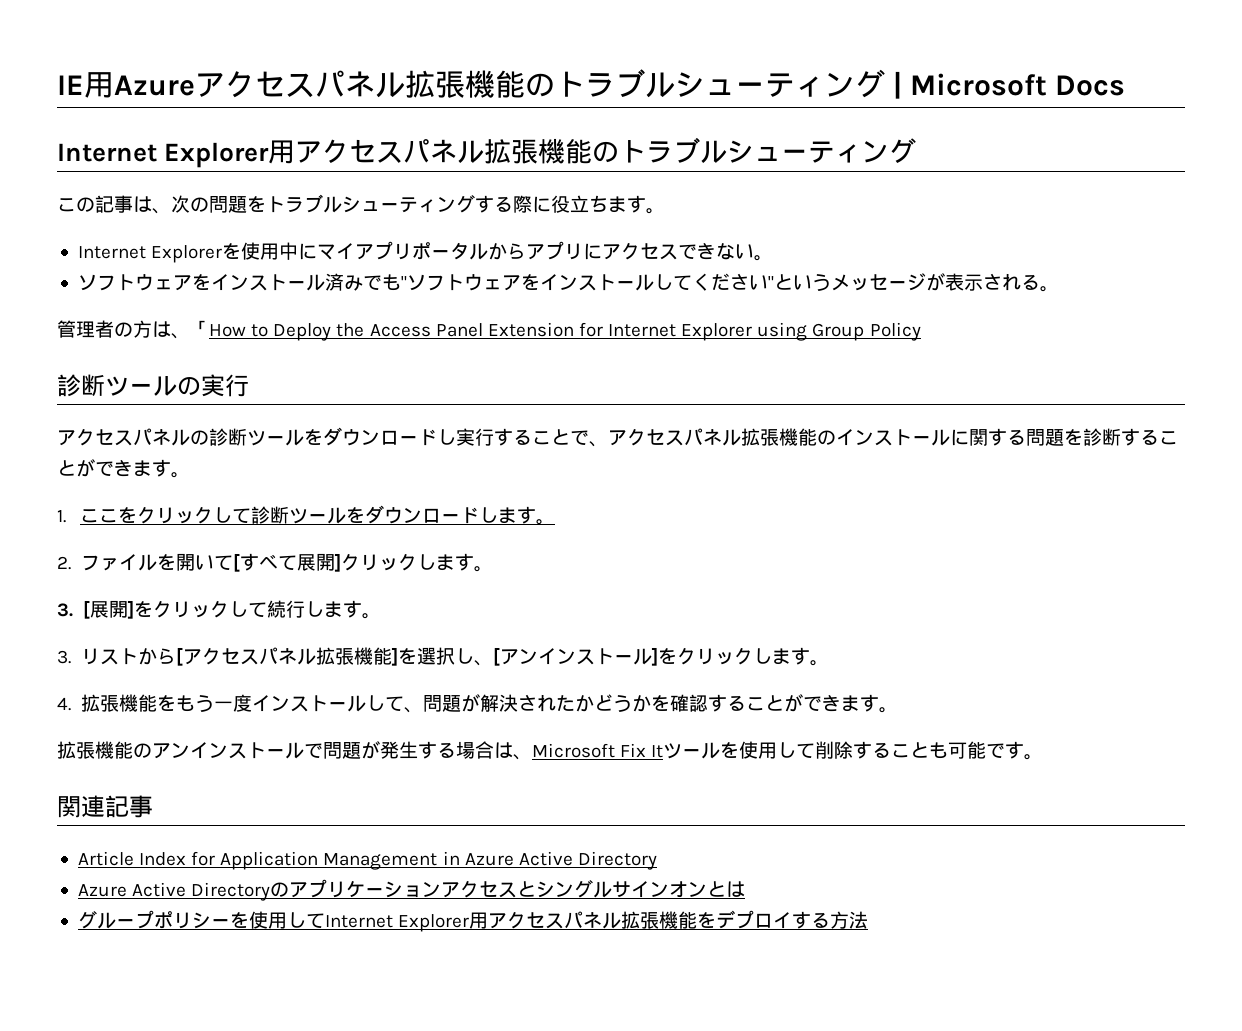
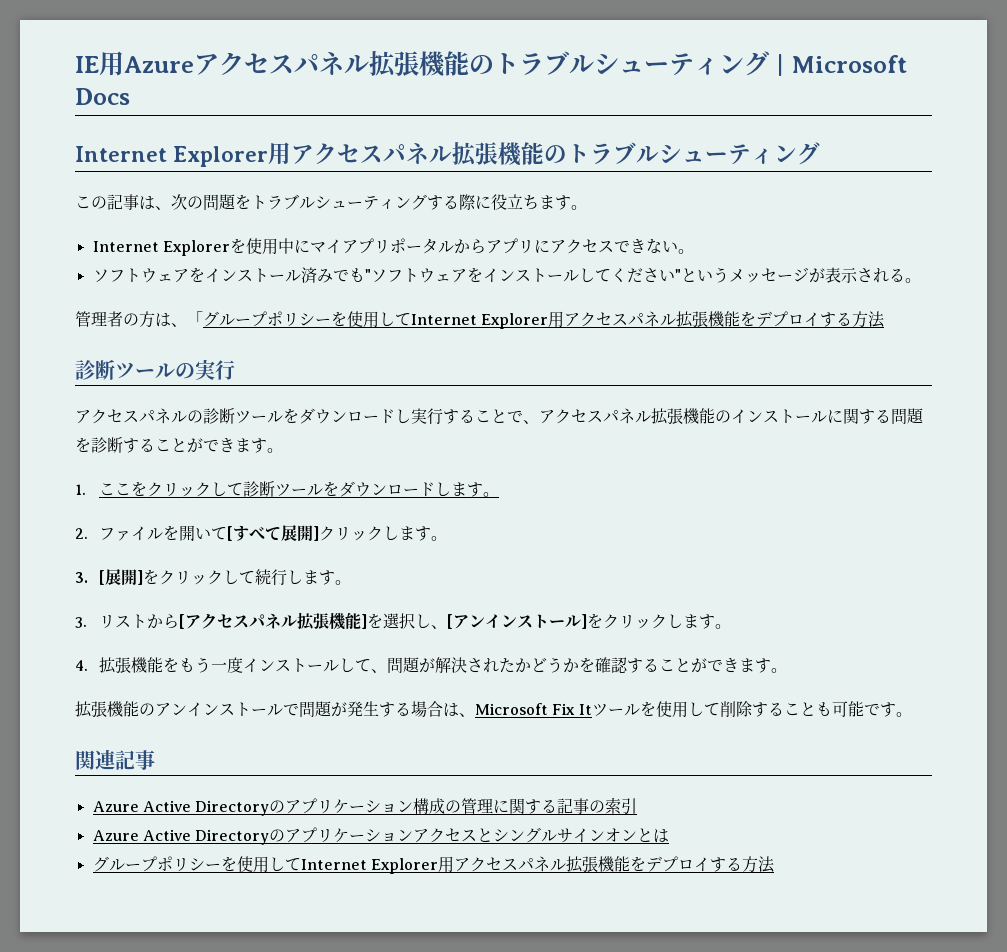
[209,322,921,341] How to Deploy the Access Panel Extension for Internet Explorer using Group Policy -> [203,311,886,329] グループポリシーを使用してInternet Explorer用アクセスパネル拡張機能をデプロイする方法
[77,851,657,870] Article Index for Application Management in Azure Active Directory -> [92,797,638,816] Azure Active Directoryのアプリケーション構成の管理に関する記事の索引

